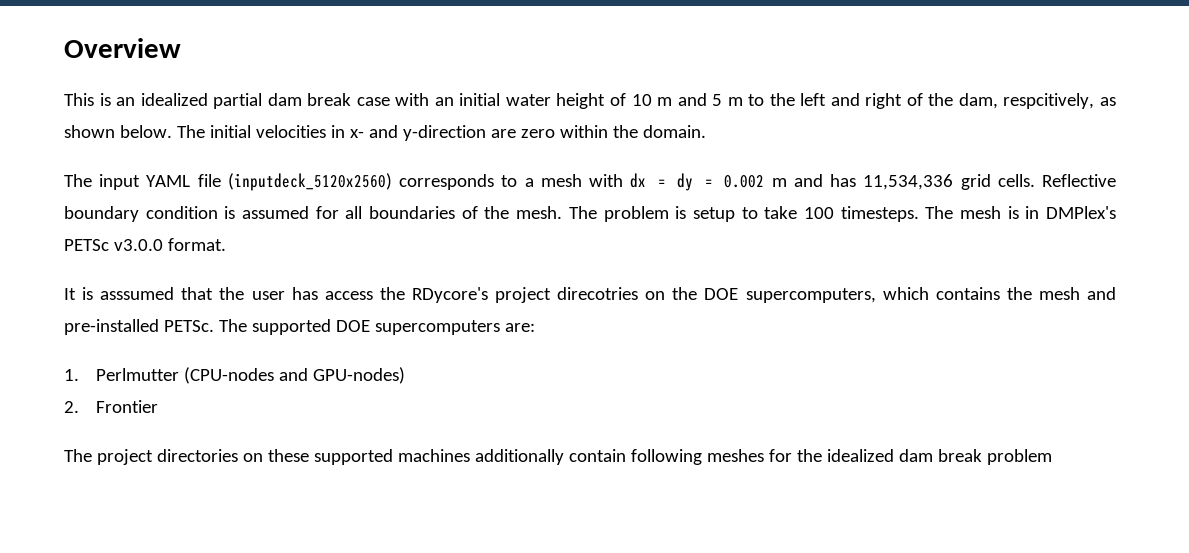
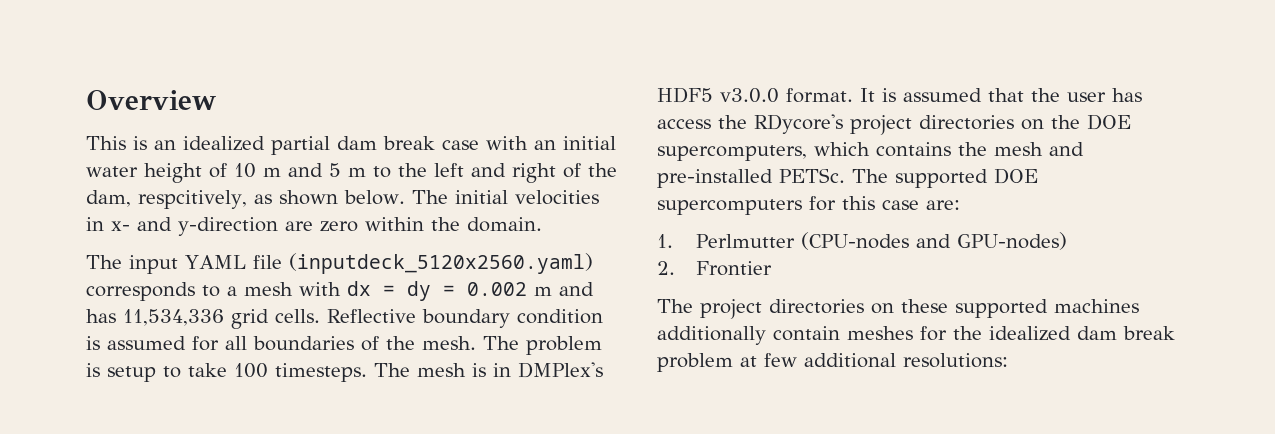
[227,173,392,191] (inputdeck_5120x2560) -> [288,253,593,274] (inputdeck_5120x2560.yaml)
[64,239,109,251] PETSc -> [657,87,713,103] HDF5
(226, 244) // -> (853, 95) none
[100,287,175,300] asssumed -> [903,88,982,102] assumed
[557,287,639,300] direcotries -> [919,115,1014,130] directories
(500, 327) none -> [809,196,919,211] for this case
[630,449,702,465] following -> (840, 333) none
(1052, 457) none -> [740,353,1008,368] at few additional resolutions:

